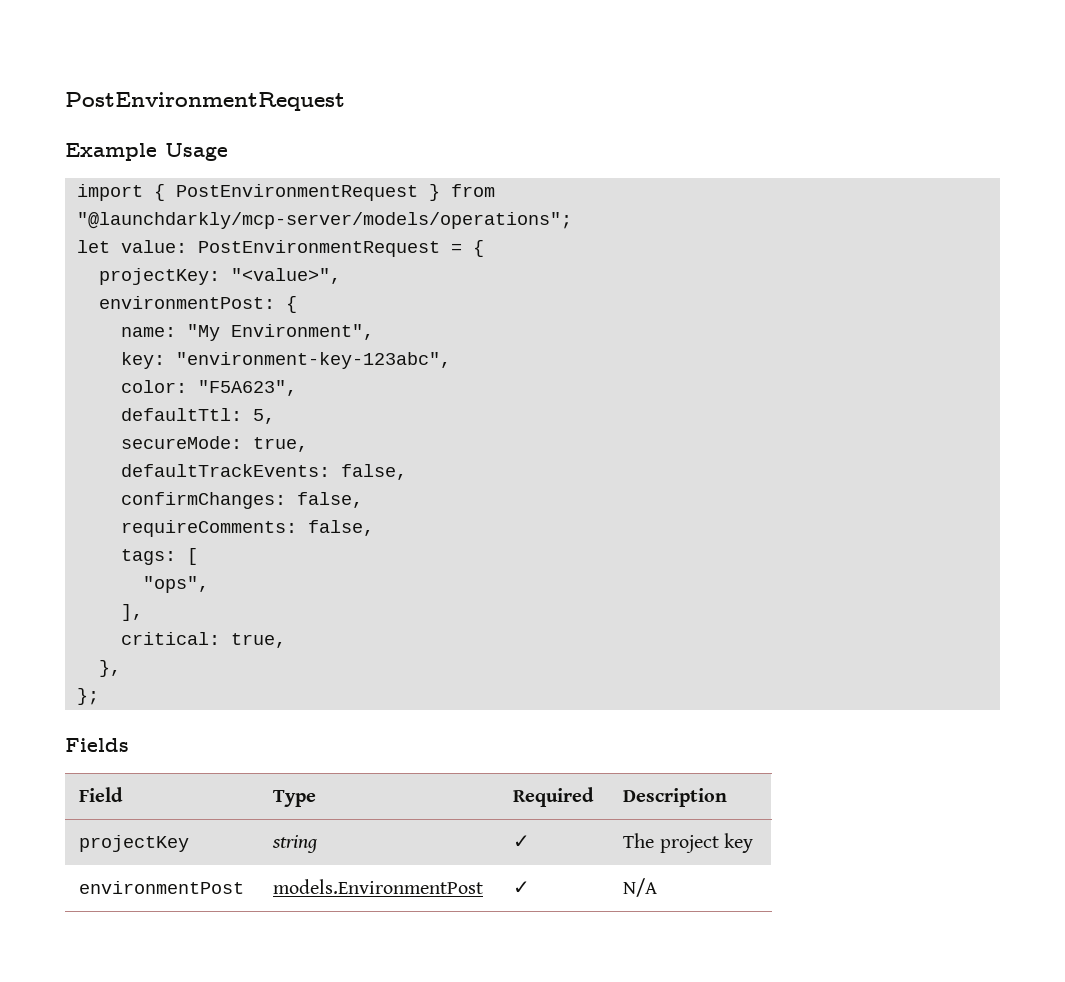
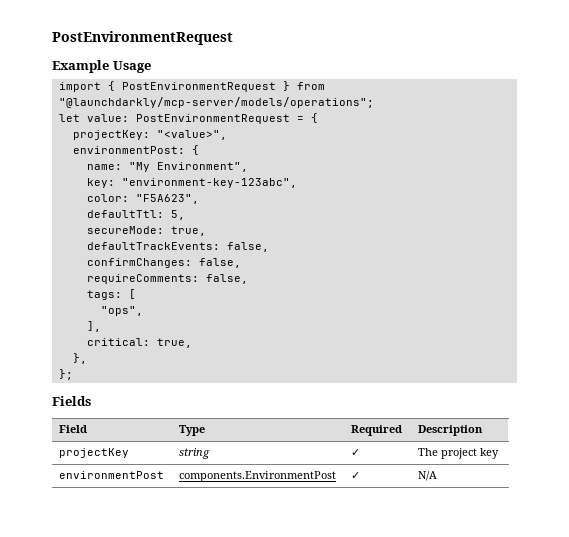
[273,879,484,894] models.EnvironmentPost -> [179,471,337,482] components.EnvironmentPost

